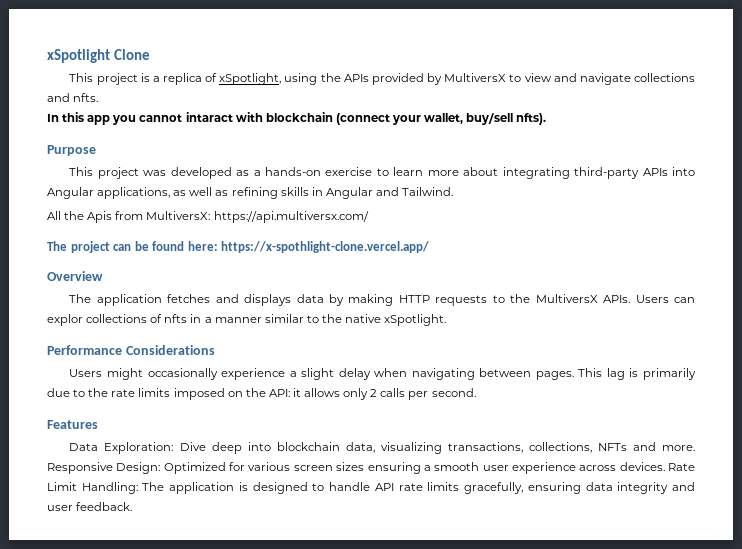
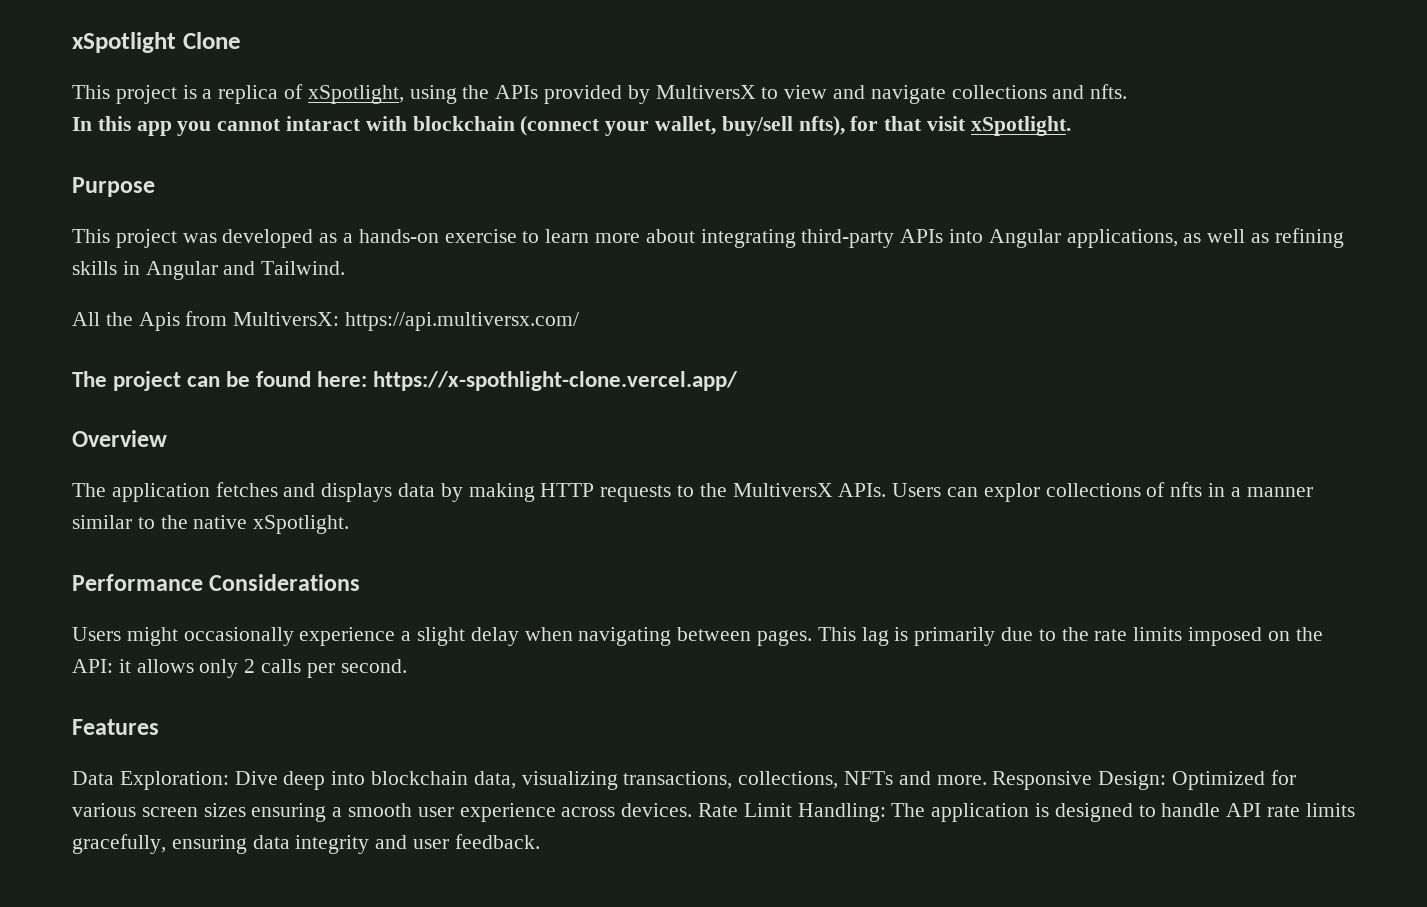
[516,113,547,125] nfts). -> [798,116,1071,136] nfts), for that visit xSpotlight.

